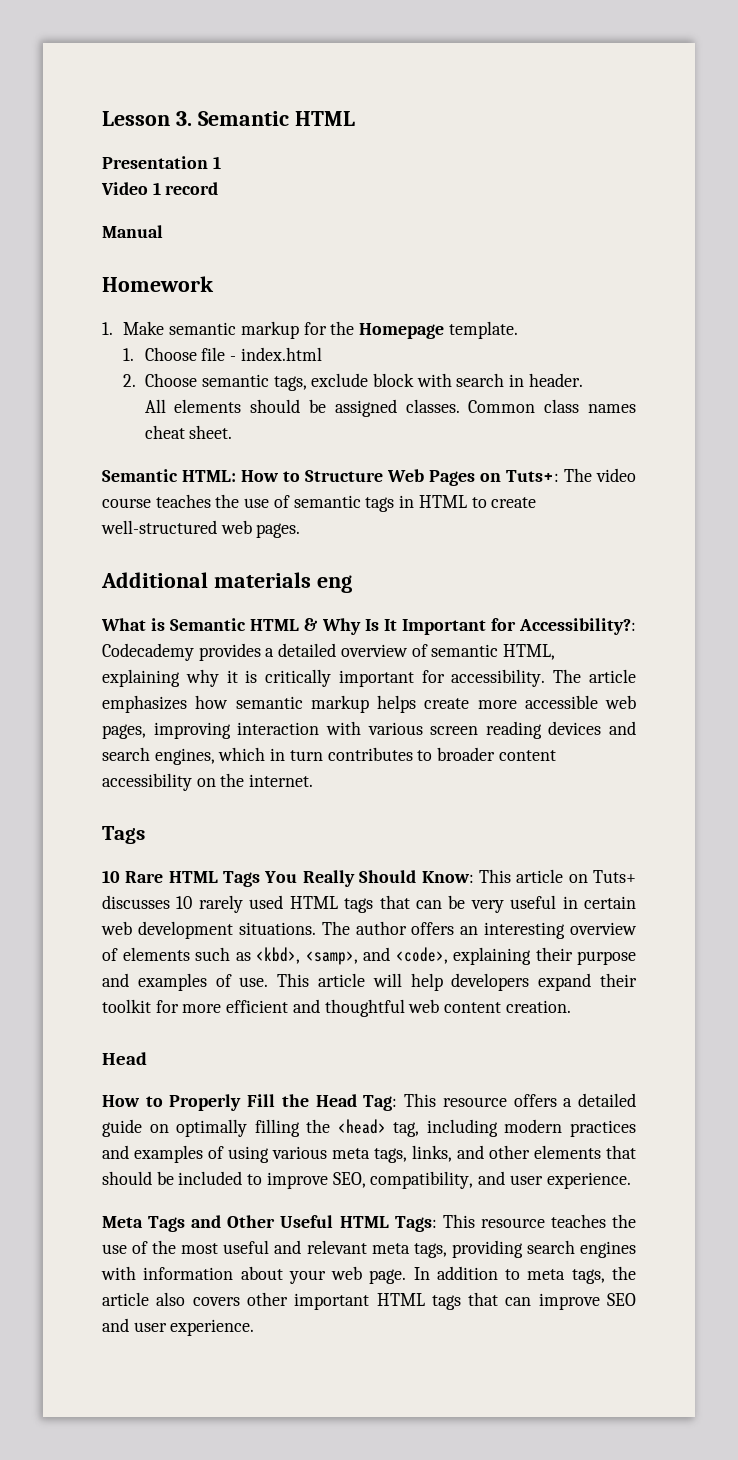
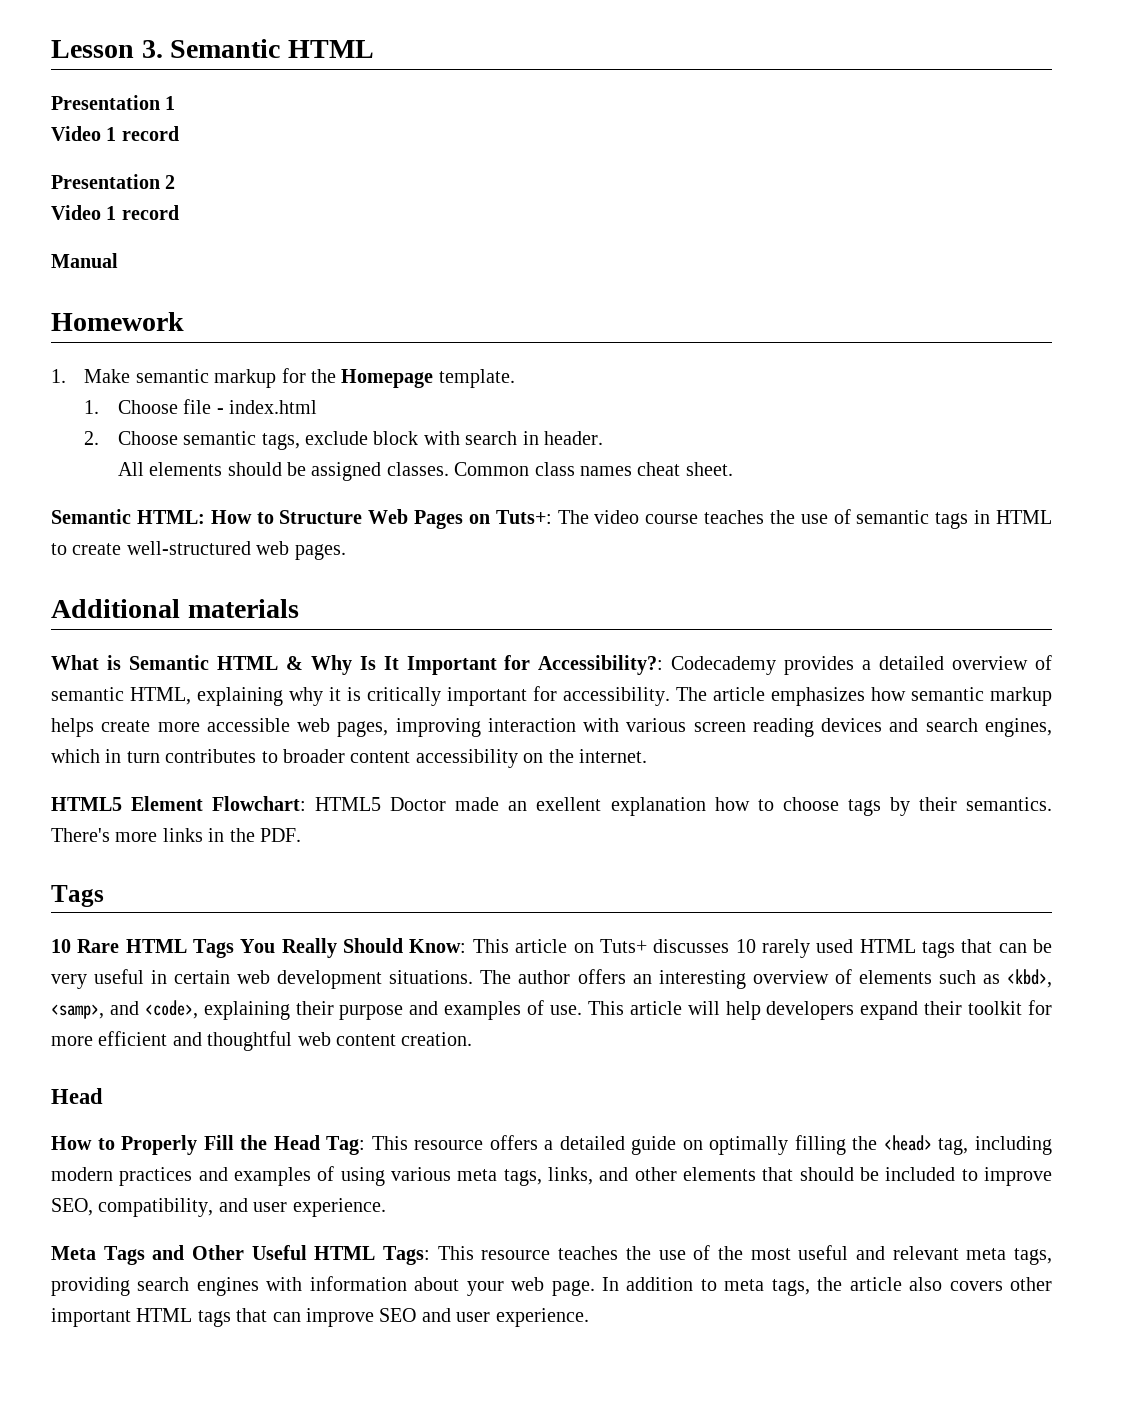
(219, 188) none -> [51,174,176,189] [51,205,179,220] // Presentation 2 // Video 1 record
[316,575,352,593] eng -> (299, 608) none
(314, 780) none -> [51,796,1053,816] [51,828,301,842] // HTML5 Element Flowchart: HTML5 Doctor made an exellent explanation how to choose tags by their semantics. There's more links in the PDF.

